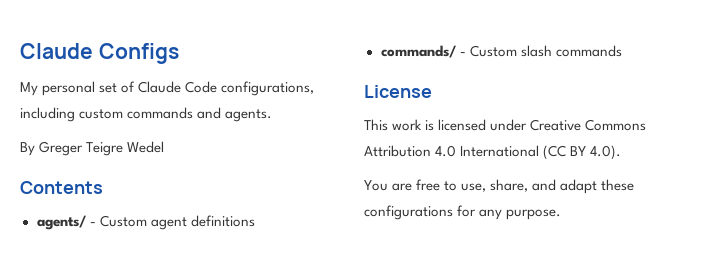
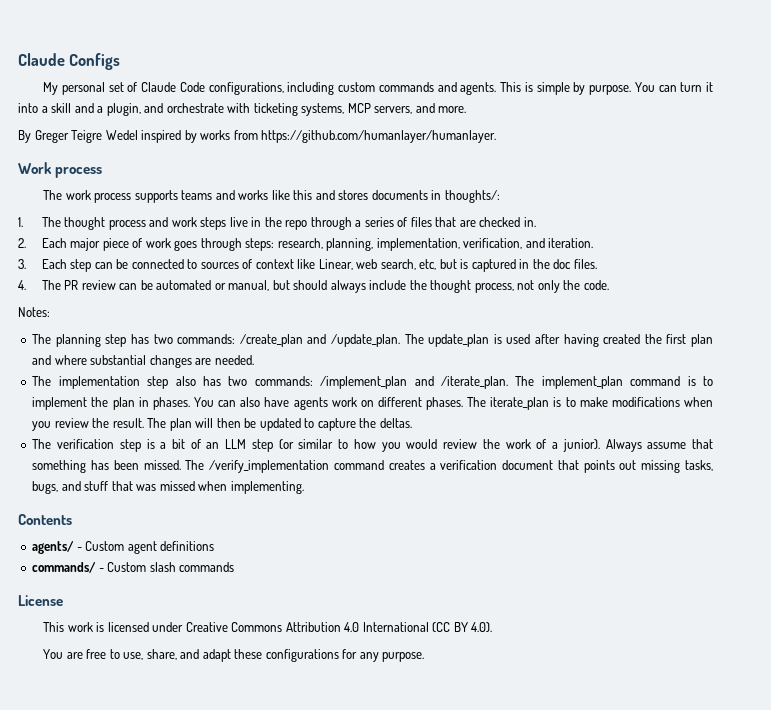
[20,141,165,156] // By Greger Teigre Wedel -> [500,82,714,95] [18,103,467,116] [18,130,497,143] [18,162,103,178] [43,190,500,203] [18,217,536,230] [18,238,594,251] [18,259,597,272] [18,280,609,293] [18,307,50,317] [32,334,713,347] [32,355,254,368] [32,376,713,389] [32,397,713,410] [32,418,412,431] [32,439,713,452] [32,460,713,473] [32,481,304,494] This is simple by purpose. You can turn it into a skill and a plugin, and orchestrate with ticketing systems, MCP servers, and more. // By Greger Teigre Wedel inspired by works from https://github.com/humanlayer/humanlayer. // Work process // The work process supports teams and works like this and stores documents in thoughts/: // 1. The thought process and work steps live in the repo through a series of files that are checked in. // 2. Each major piece of work goes through steps: research, planning, implementation, verification, and iteration. // 3. Each step can be connected to sources of context like Linear, web search, etc, but is captured in the doc files. // 4. The PR review can be automated or manual, but should always include the thought process, not only the code. // Notes: // The planning step has two commands: /create_plan and /update_plan. The update_plan is used after having created the first plan and where substantial changes are needed. // The implementation step also has two commands: /implement_plan and /iterate_plan. The implement_plan command is to implement the plan in phases. You can also have agents work on different phases. The iterate_plan is to make modifications when you review the result. The plan will then be updated to capture the deltas. // The verification step is a bit of an LLM step (or similar to how you would review the work of a junior). Always assume that something has been missed. The /verify_implementation command creates a verification document that points out missing tasks, bugs, and stuff that was missed when implementing.

